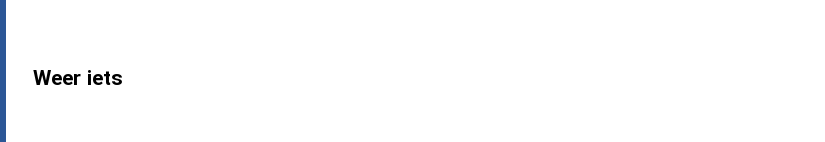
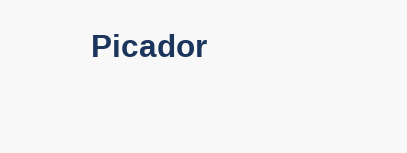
[33,70,123,85] Weer iets -> [91,34,207,57] Picador

